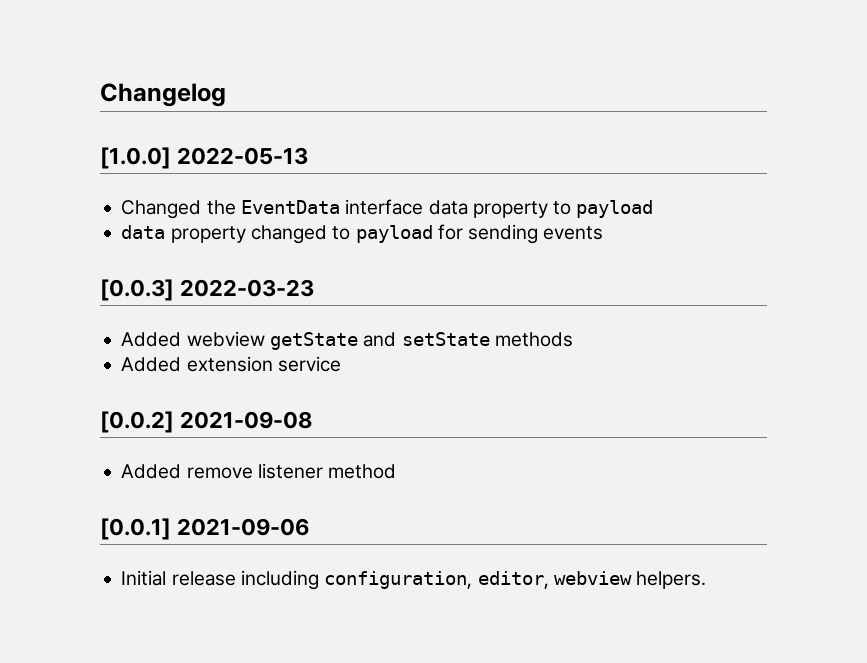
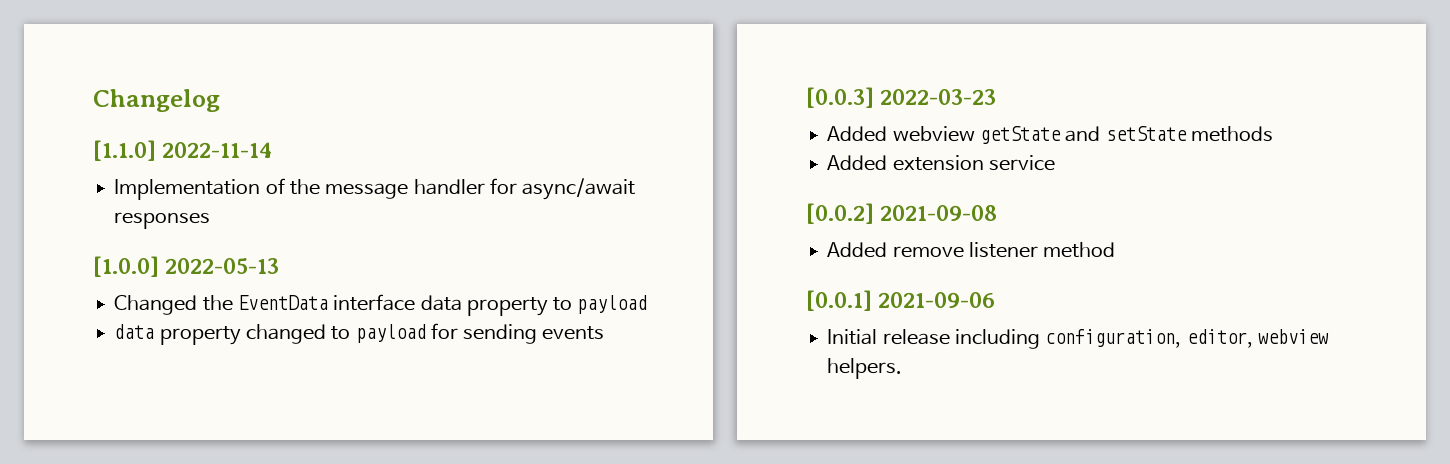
(226, 95) none -> [93,140,273,161] [114,178,636,200] [114,212,211,229] // [1.1.0] 2022-11-14 // Implementation of the message handler for async/await responses

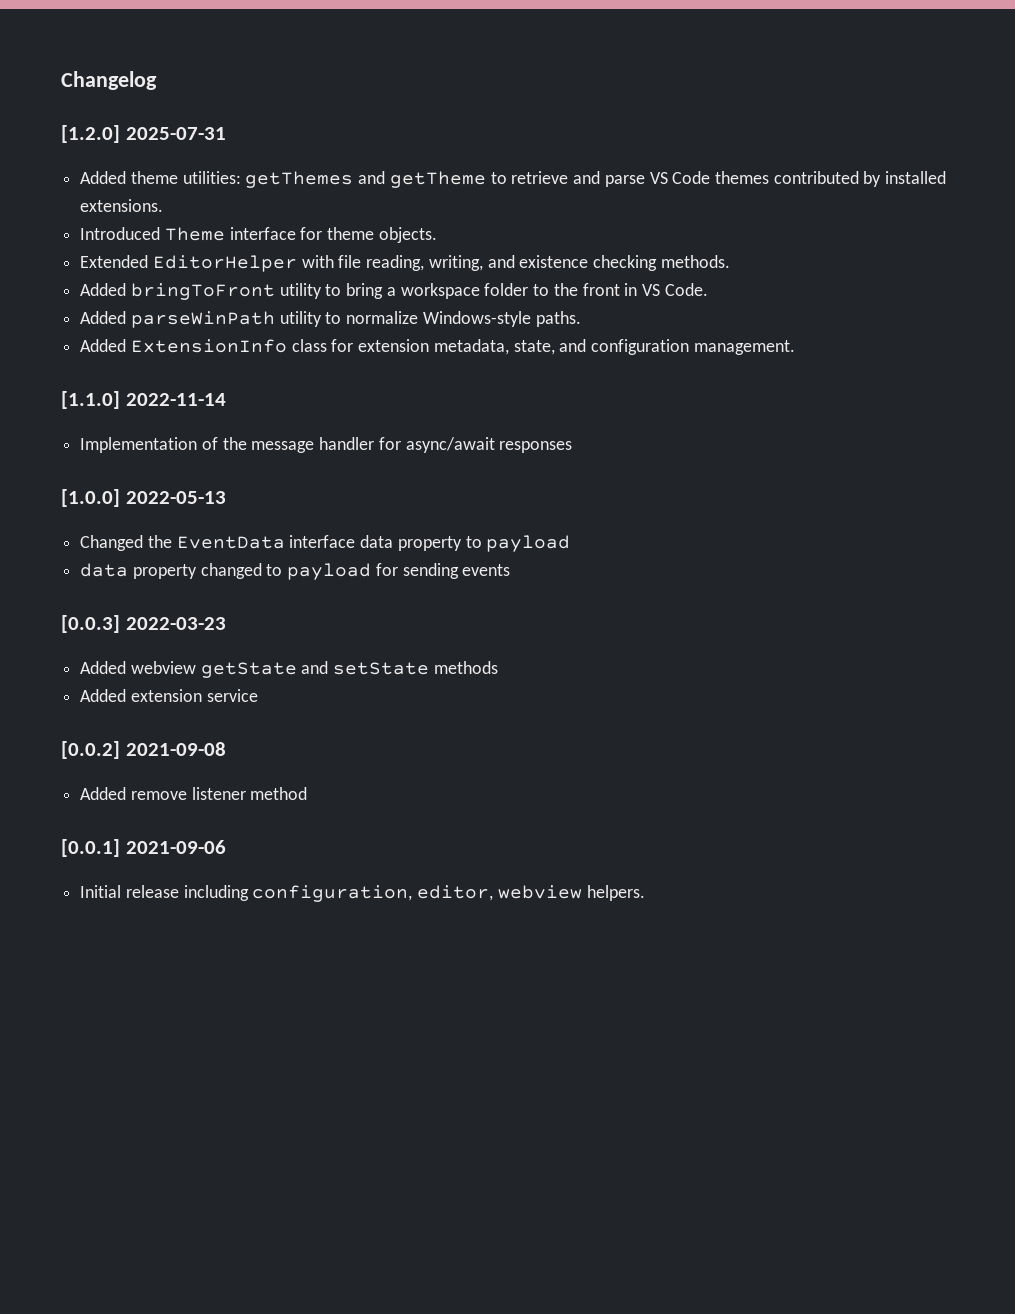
(220, 100) none -> [61,125,226,143] [80,171,947,188] [80,199,164,212] [80,227,437,243] [80,255,730,272] [80,283,708,300] [80,311,581,328] [80,339,795,355] // [1.2.0] 2025-07-31 // Added theme utilities: getThemes and getTheme to retrieve and parse VS Code themes contributed by installed extensions. // Introduced Theme interface for theme objects. // Extended EditorHelper with file reading, writing, and existence checking methods. // Added bringToFront utility to bring a workspace folder to the front in VS Code. // Added parseWinPath utility to normalize Windows-style paths. // Added ExtensionInfo class for extension metadata, state, and configuration management.

